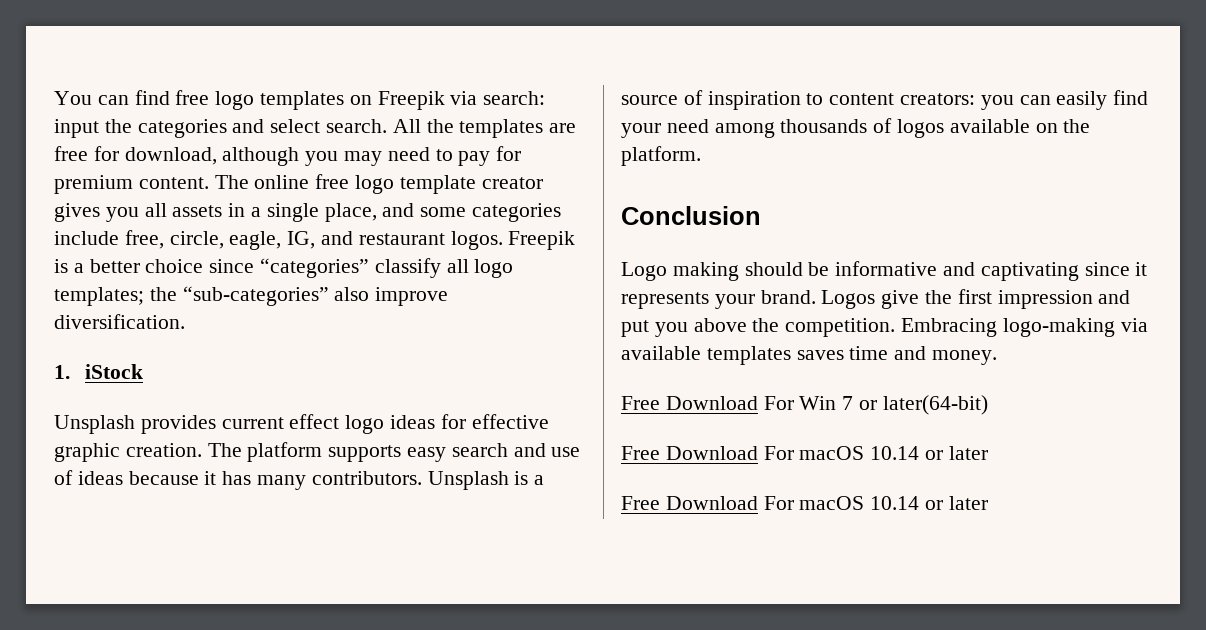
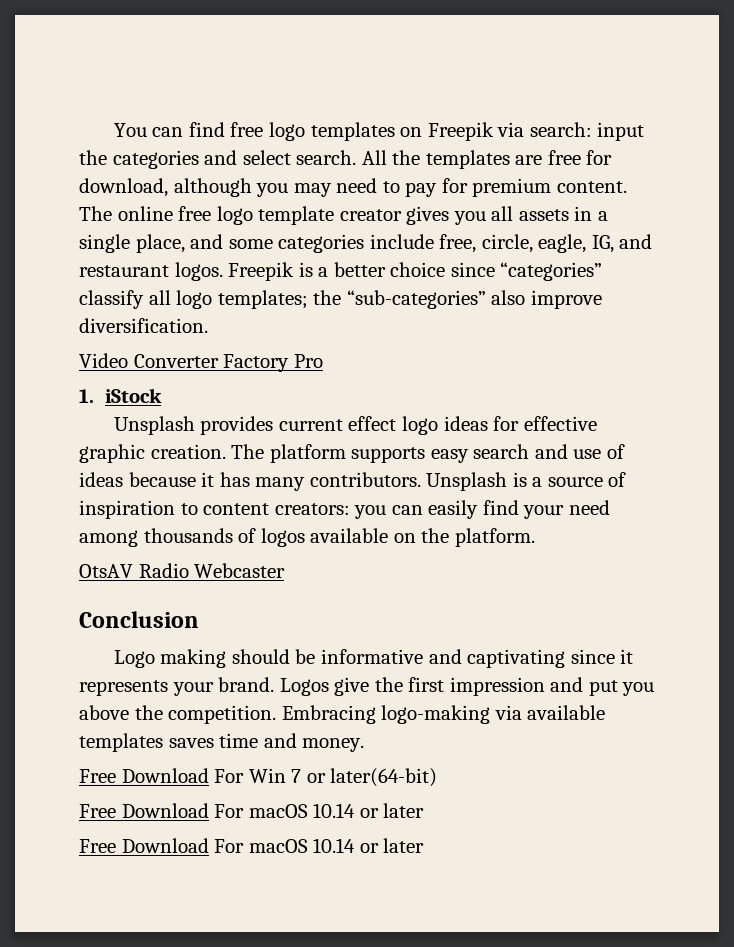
(185, 321) none -> [79,353,323,372] // Video Converter Factory Pro
(701, 156) none -> [79,563,286,578] // OtsAV Radio Webcaster

